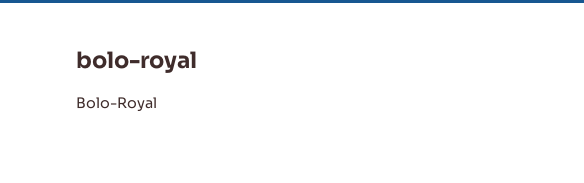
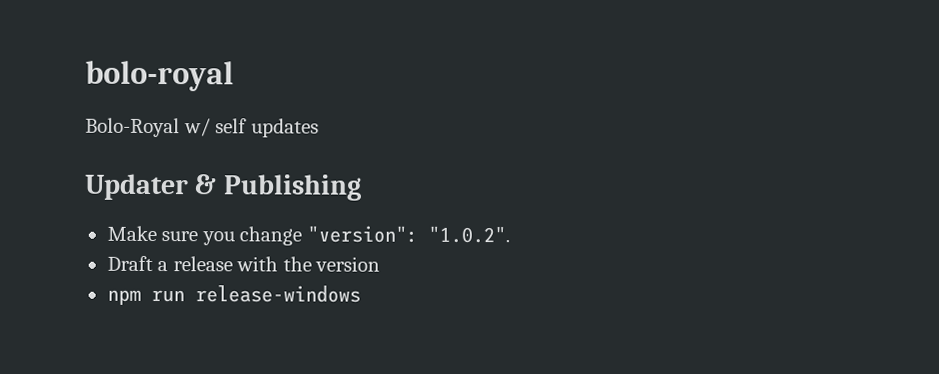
(157, 104) none -> [183,118,319,138] [84,173,362,201] [106,225,510,246] [106,255,381,272] [106,285,361,305] w/ self updates // Updater & Publishing // Make sure you change "version": "1.0.2". // Draft a release with the version // npm run release-windows

